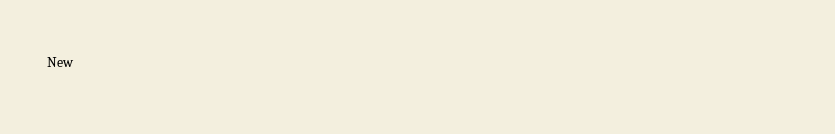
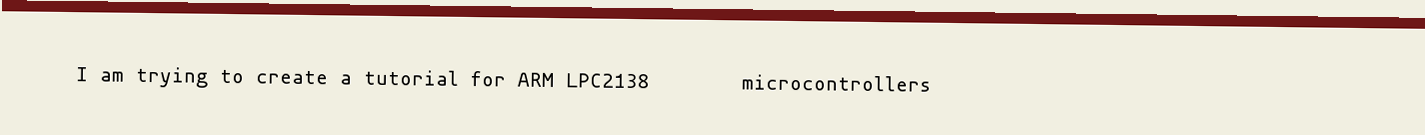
[47,57,74,67] New -> [75,66,931,92] I am trying to create a tutorial for ARM LPC2138 microcontrollers

